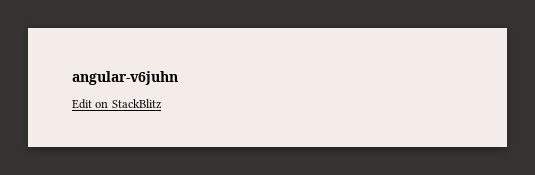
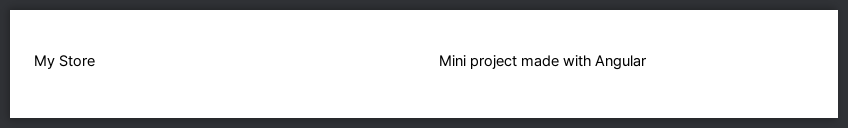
[72,71,178,85] [72,99,162,109] angular-v6juhn // Edit on StackBlitz -> [34,55,96,69] [439,55,648,70] My Store // Mini project made with Angular

